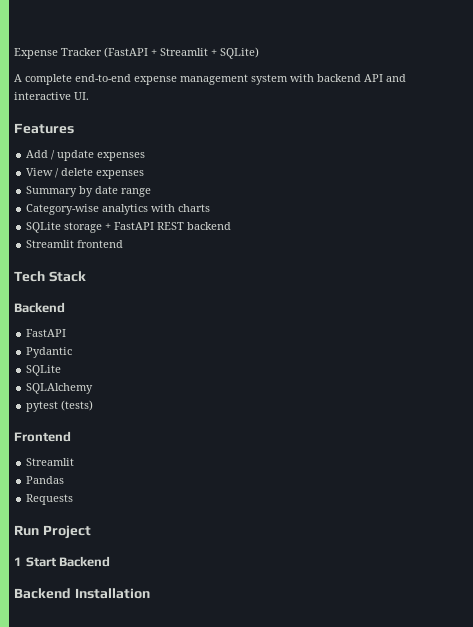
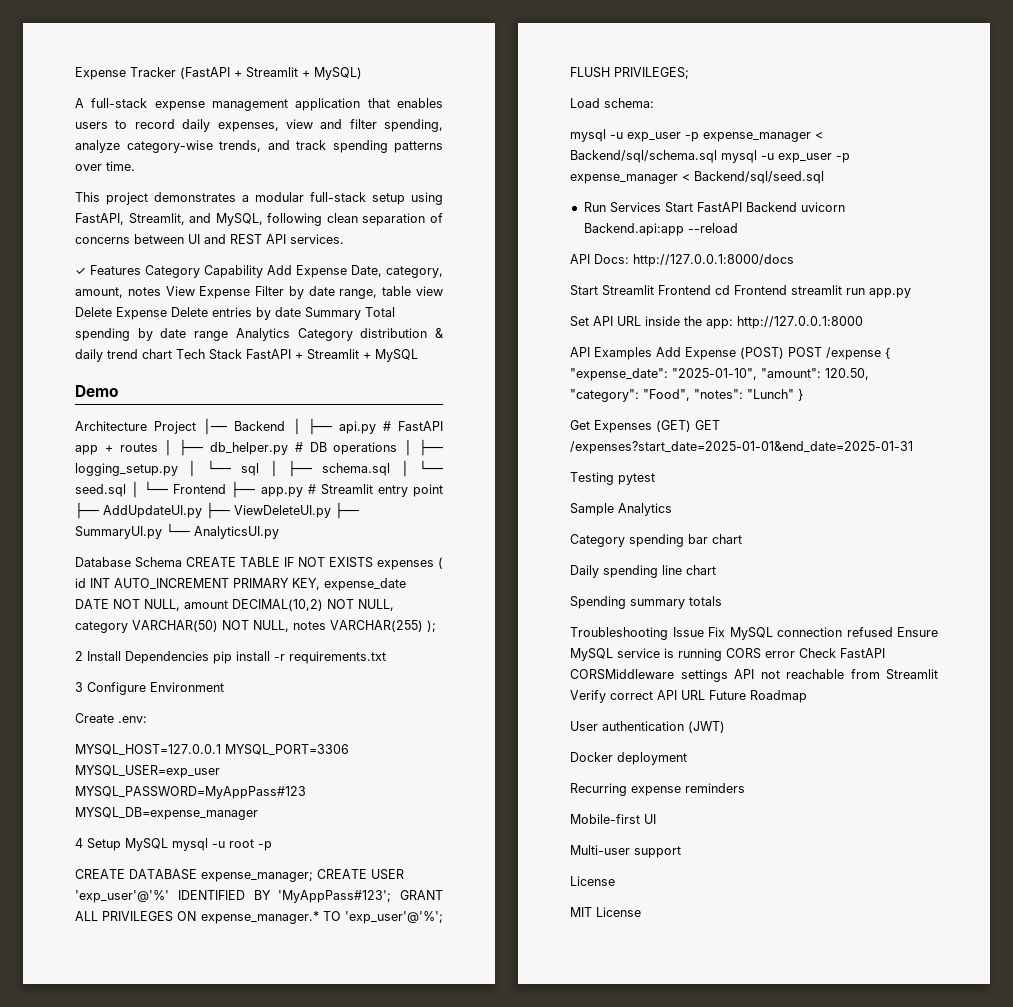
[220,47,259,59] SQLite) -> [314,67,362,80] MySQL)
[25,74,406,85] [14,92,89,100] [14,123,74,134] [26,150,146,161] [26,168,145,179] [26,186,152,197] [26,204,211,215] [26,222,232,233] [26,240,124,248] [14,271,86,282] [14,302,65,313] [26,329,67,337] [26,347,73,358] [26,365,62,376] [26,383,94,394] [26,400,94,412] [14,431,71,442] [26,458,75,466] [26,476,65,484] [26,494,74,505] [14,525,91,539] [14,556,111,567] [14,588,150,599] complete end-to-end expense management system with backend API and interactive UI. // Features // Add / update expenses // View / delete expenses // Summary by date range // Category-wise analytics with charts // SQLite storage + FastAPI REST backend // Streamlit frontend // Tech Stack // Backend // FastAPI // Pydantic // SQLite // SQLAlchemy // pytest (tests) // Frontend // Streamlit // Pandas // Requests // Run Project // 1 Start Backend // Backend Installation -> [91,98,443,111] [75,119,443,132] [75,140,443,153] [75,161,135,171] [75,192,443,205] [75,213,443,226] [75,234,344,245] [75,265,443,278] [75,286,443,299] [75,307,395,320] [75,328,443,341] [75,349,418,362] [75,385,119,397] [75,418,443,435] [75,439,444,456] [75,460,443,477] [75,481,443,498] [75,502,359,519] [75,523,279,539] [75,557,443,570] [75,578,406,591] [75,599,394,611] [75,620,436,633] [75,651,386,664] [75,682,224,695] [75,713,147,723] [75,744,349,756] [75,765,220,778] [75,786,306,799] [75,807,258,820] [75,838,272,851] [75,869,404,882] [75,890,443,903] [75,911,443,924] [570,67,689,79] [570,98,654,108] [570,129,823,142] [570,150,850,163] [570,171,824,184] [583,202,845,213] [583,223,738,236] [570,254,794,267] [570,285,911,298] [570,316,863,329] [570,347,890,360] [570,368,869,381] [570,389,803,402] [570,420,720,433] [570,441,913,454] [570,472,655,485] [570,503,672,516] [570,534,742,547] [570,565,716,578] [570,596,722,609] [570,627,938,640] [570,648,885,661] [570,669,938,682] [570,690,807,703] [570,721,725,733] [570,752,687,765] [570,783,745,796] [570,814,656,824] [570,845,681,858] [570,876,615,886] [570,907,641,917] full-stack expense management application that enables users to record daily expenses, view and filter spending, analyze category-wise trends, and track spending patterns over time. // This project demonstrates a modular full-stack setup using FastAPI, Streamlit, and MySQL, following clean separation of concerns between UI and REST API services. // ✓ Features Category Capability Add Expense Date, category, amount, notes View Expense Filter by date range, table view Delete Expense Delete entries by date Summary Total spending by date range Analytics Category distribution & daily trend chart Tech Stack FastAPI + Streamlit + MySQL // Demo // Architecture Project │── Backend │ ├── api.py # FastAPI app + routes │ ├── db_helper.py # DB operations │ ├── logging_setup.py │ └── sql │ ├── schema.sql │ └── seed.sql │ └── Frontend ├── app.py # Streamlit entry point ├── AddUpdateUI.py ├── ViewDeleteUI.py ├── SummaryUI.py └── AnalyticsUI.py // Database Schema CREATE TABLE IF NOT EXISTS expenses ( id INT AUTO_INCREMENT PRIMARY KEY, expense_date DATE NOT NULL, amount DECIMAL(10,2) NOT NULL, category VARCHAR(50) NOT NULL, notes VARCHAR(255) ); // 2 Install Dependencies pip install -r requirements.txt // 3 Configure Environment // Create .env: // MYSQL_HOST=127.0.0.1 MYSQL_PORT=3306 MYSQL_USER=exp_user MYSQL_PASSWORD=MyAppPass#123 MYSQL_DB=expense_manager // 4 Setup MySQL mysql -u root -p // CREATE DATABASE expense_manager; CREATE USER 'exp_user'@'%' IDENTIFIED BY 'MyAppPass#123'; GRANT ALL PRIVILEGES ON expense_manager.* TO 'exp_user'@'%'; FLUSH PRIVILEGES; // Load schema: // mysql -u exp_user -p expense_manager < Backend/sql/schema.sql mysql -u exp_user -p expense_manager < Backend/sql/seed.sql // Run Services Start FastAPI Backend uvicorn Backend.api:app --reload // API Docs: http://127.0.0.1:8000/docs // Start Streamlit Frontend cd Frontend streamlit run app.py // Set API URL inside the app: http://127.0.0.1:8000 // API Examples Add Expense (POST) POST /expense { "expense_date": "2025-01-10", "amount": 120.50, "category": "Food", "notes": "Lunch" } // Get Expenses (GET) GET /expenses?start_date=2025-01-01&end_date=2025-01-31 // Testing pytest // Sample Analytics // Category spending bar chart // Daily spending line chart // Spending summary totals // Troubleshooting Issue Fix MySQL connection refused Ensure MySQL service is running CORS error Check FastAPI CORSMiddleware settings API not reachable from Streamlit Verify correct API URL Future Roadmap // User authentication (JWT) // Docker deployment // Recurring expense reminders // Mobile-first UI // Multi-user support // License // MIT License

